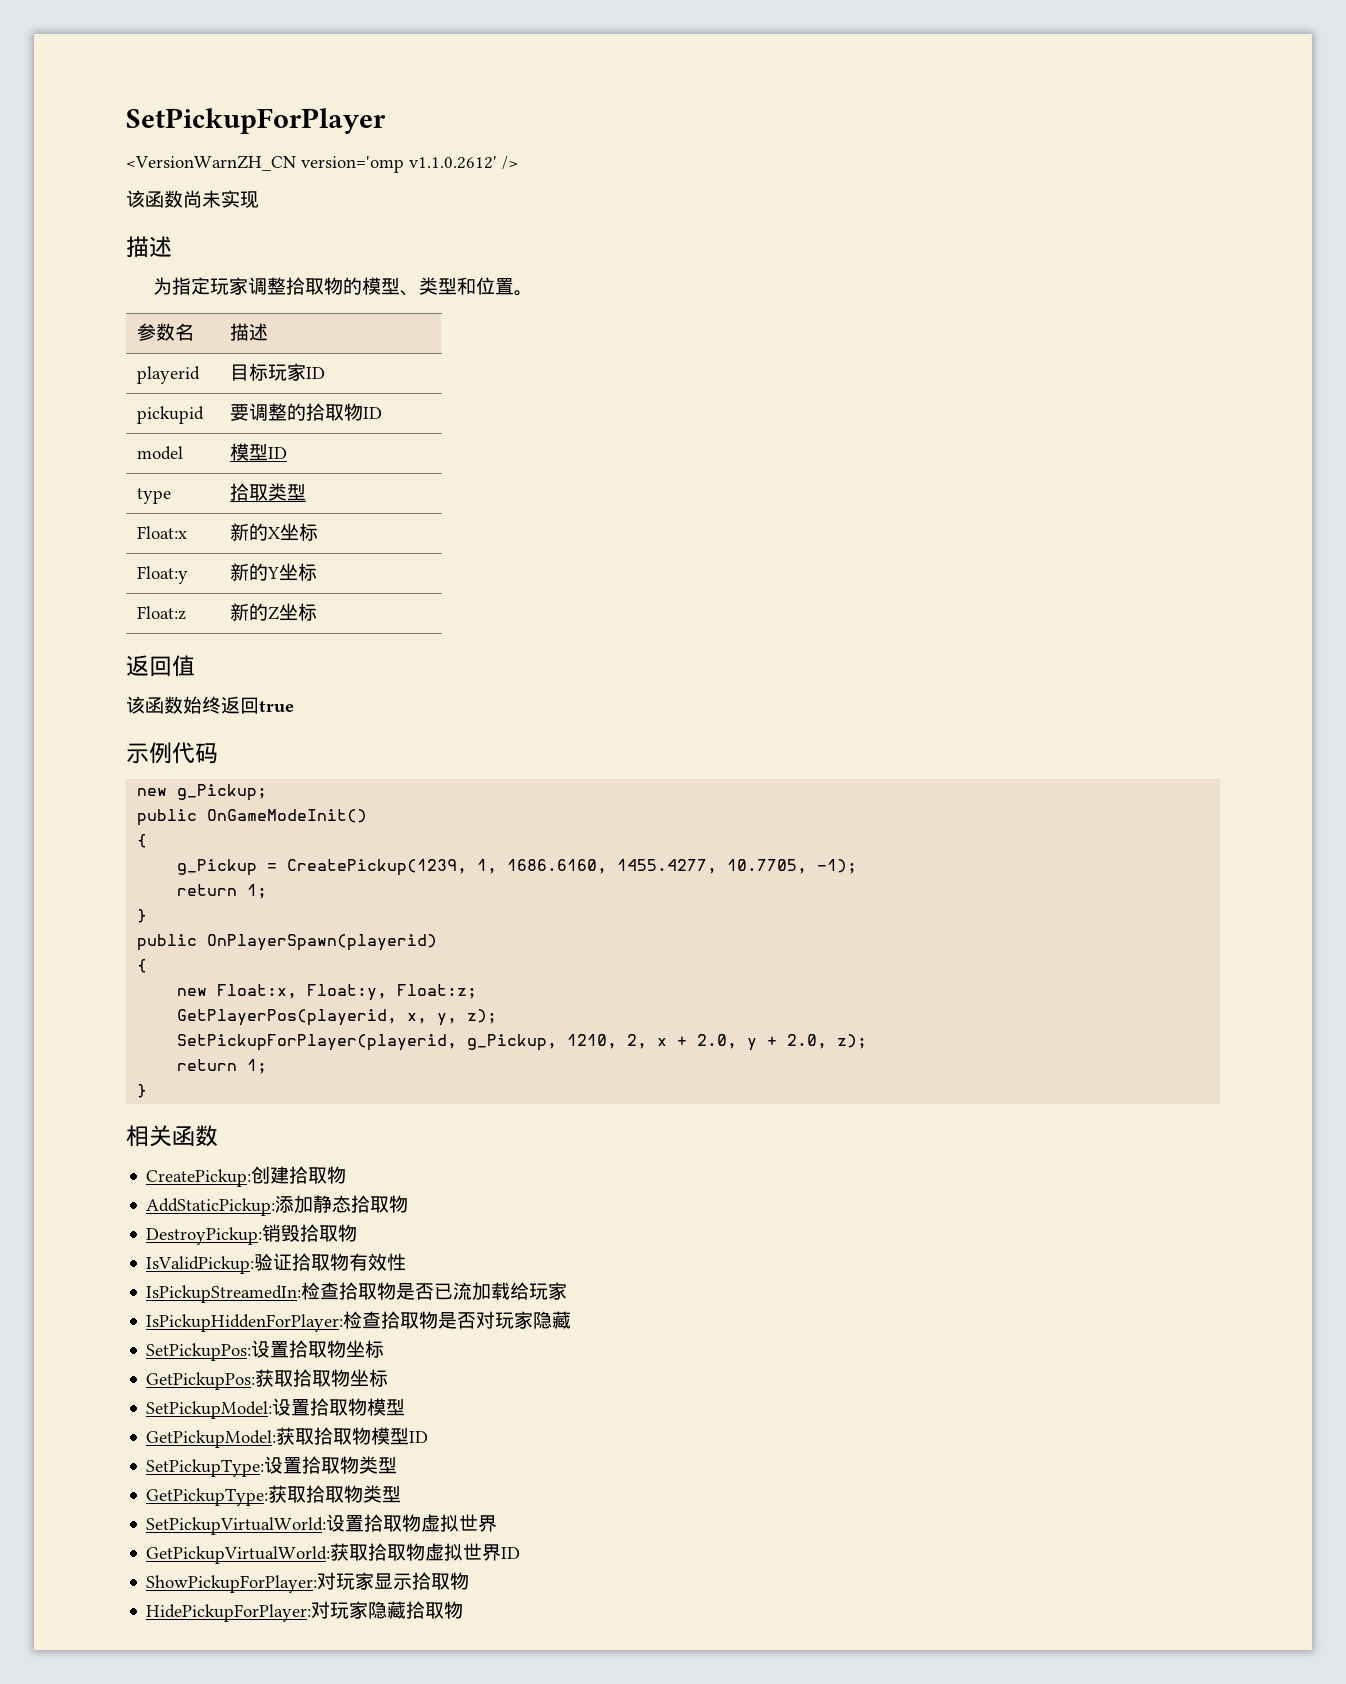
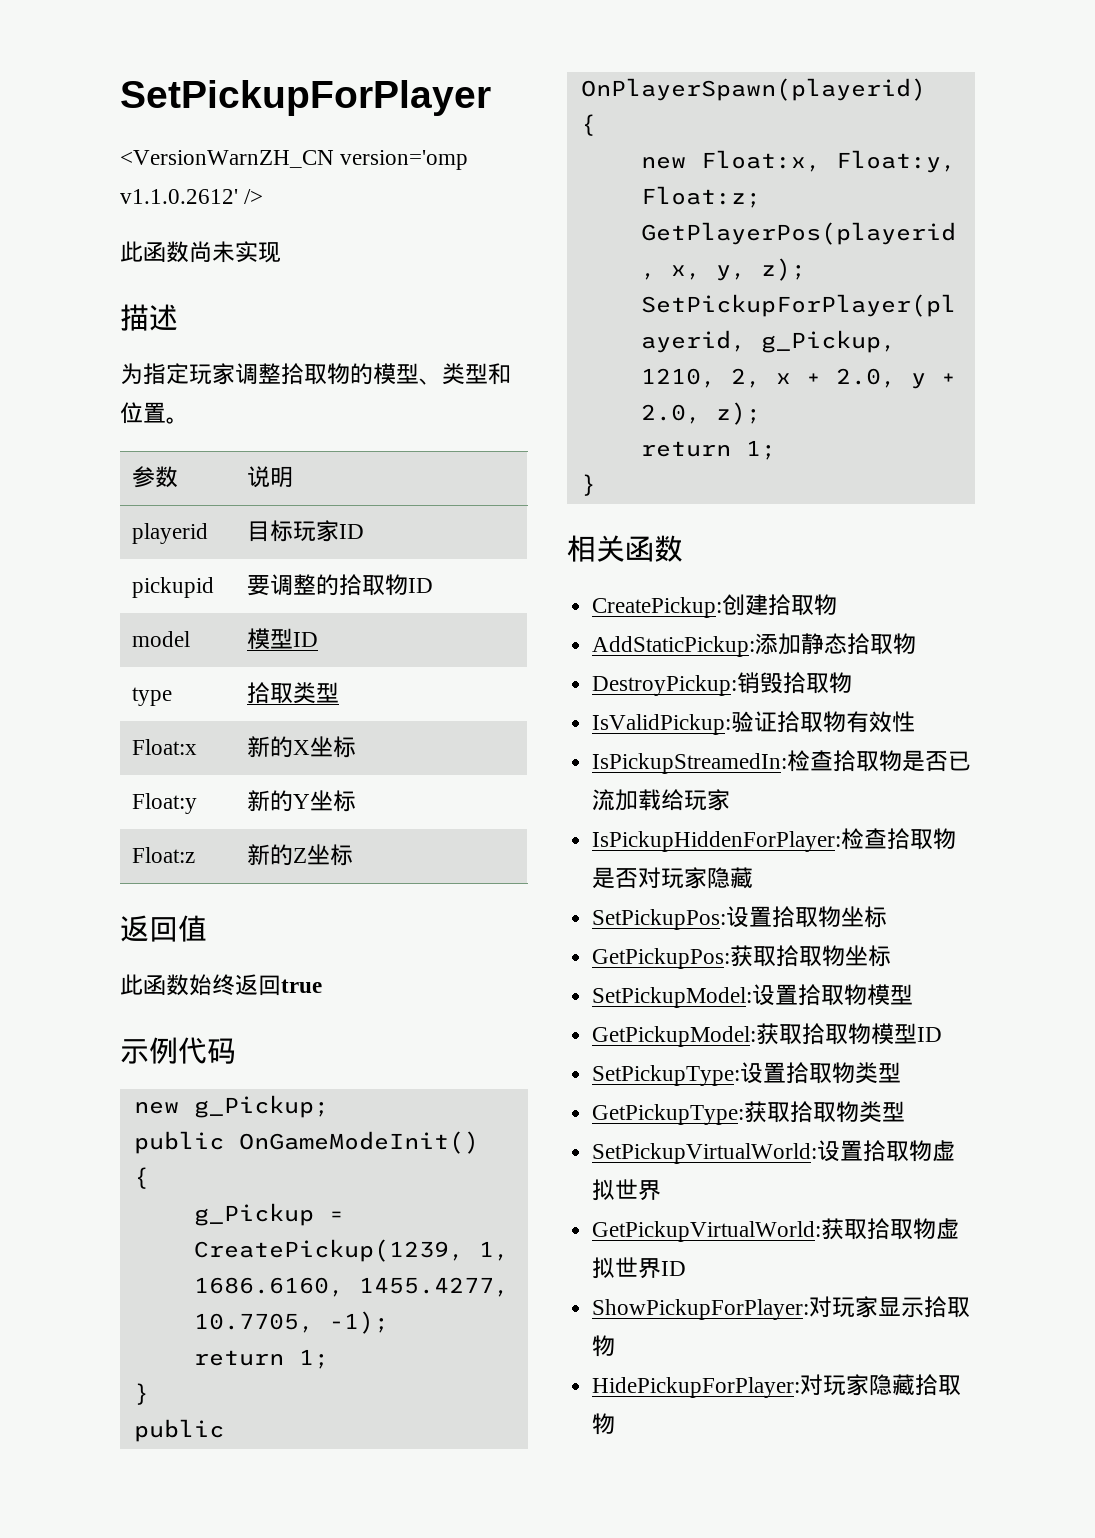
[126,190,145,208] 该 -> [120,241,143,262] 此
[175,323,195,341] [230,323,269,341] 名 | 描述 -> [246,466,293,488] | 说明
[126,696,145,714] 该 -> [120,974,143,995] 此

